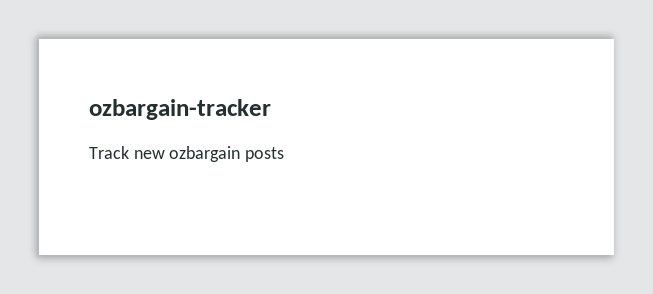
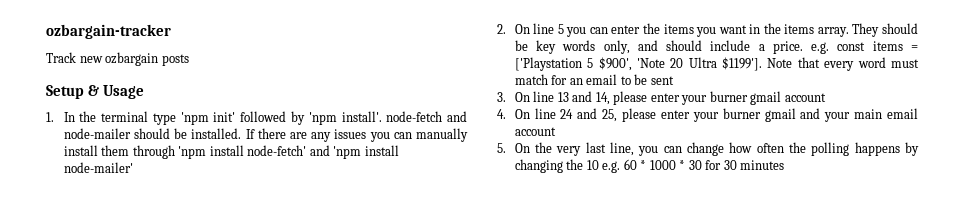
(285, 154) none -> [46,85,144,99] [46,111,467,125] [63,128,468,142] [63,145,399,159] [63,162,133,173] [497,23,918,37] [514,40,918,54] [514,57,919,71] [514,74,674,85] [497,91,826,105] [497,108,918,122] [514,127,556,136] [497,142,919,156] [514,159,785,173] // Setup & Usage // 1. In the terminal type 'npm init' followed by 'npm install'. node-fetch and node-mailer should be installed. If there are any issues you can manually install them through 'npm install node-fetch' and 'npm install node-mailer' // 2. On line 5 you can enter the items you want in the items array. They should be key words only, and should include a price. e.g. const items = ['Playstation 5 $900', 'Note 20 Ultra $1199']. Note that every word must match for an email to be sent // 3. On line 13 and 14, please enter your burner gmail account // 4. On line 24 and 25, please enter your burner gmail and your main email account // 5. On the very last line, you can change how often the polling happens by changing the 10 e.g. 60 * 1000 * 30 for 30 minutes

